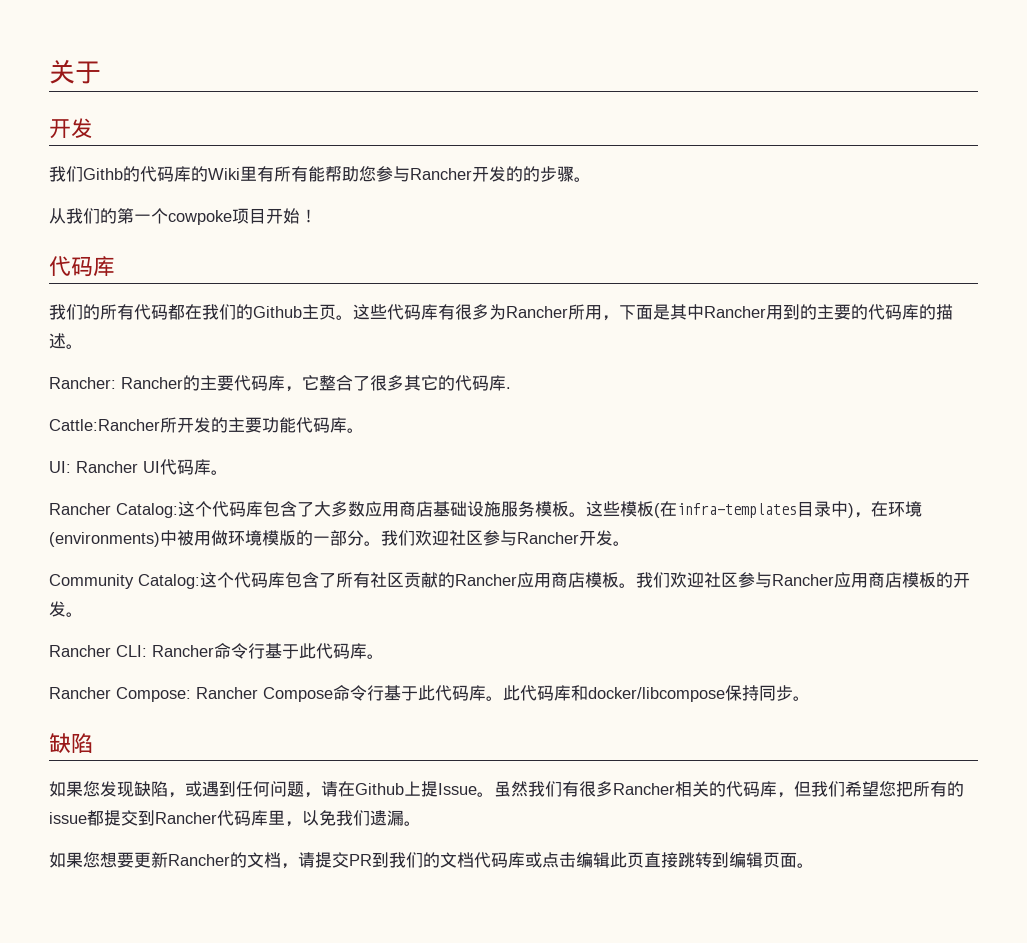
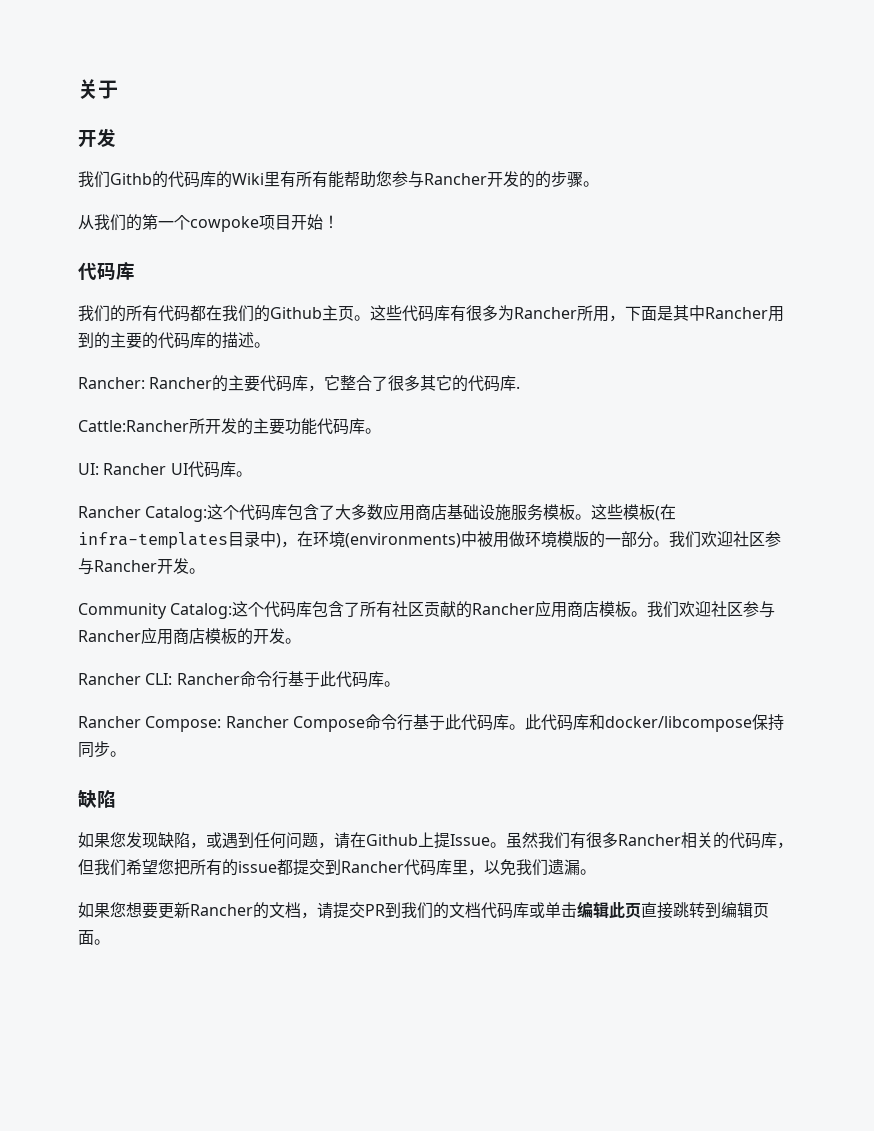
[542,852,559,868] 点 -> [545,902,561,918] 单

